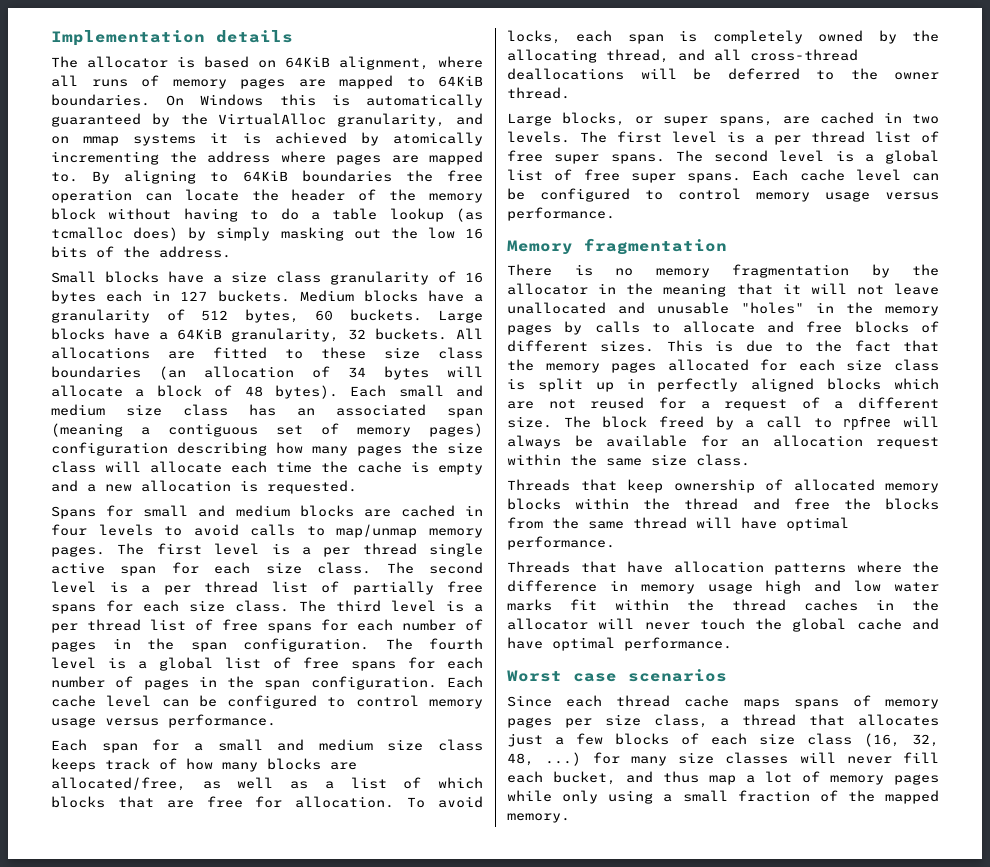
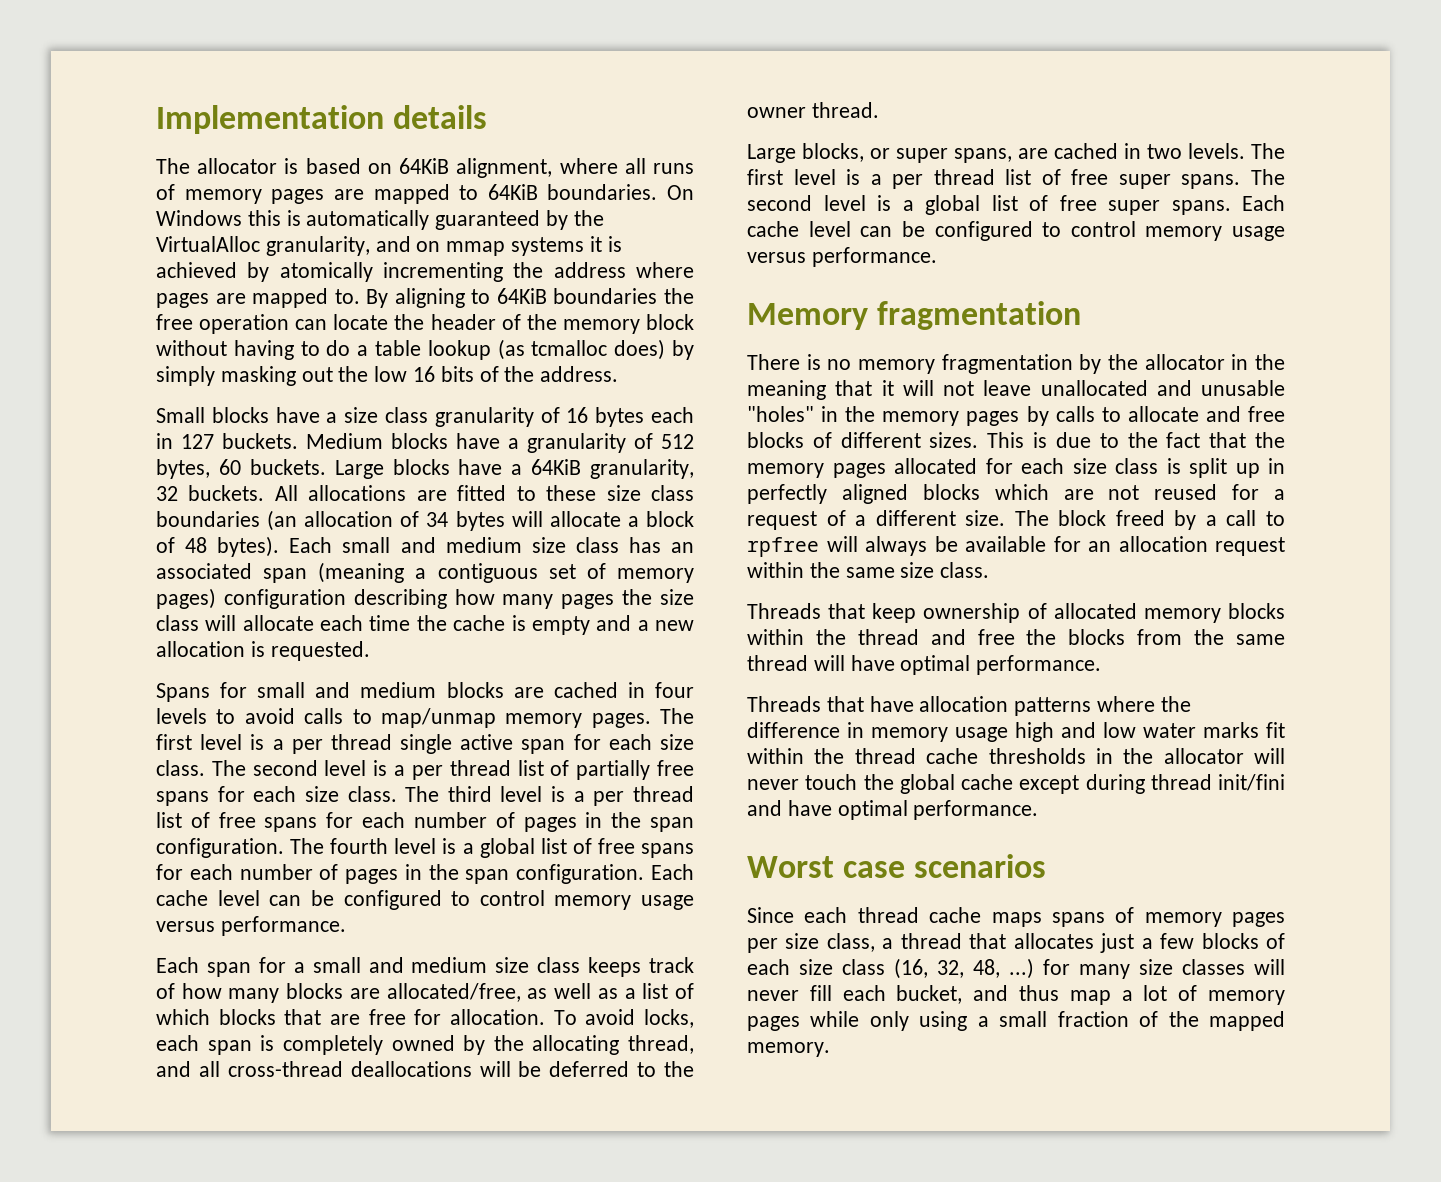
[804,599,858,611] caches -> [926,748,1086,764] cache thresholds
(902, 624) none -> [1019,774,1285,794] except during thread init/fini

